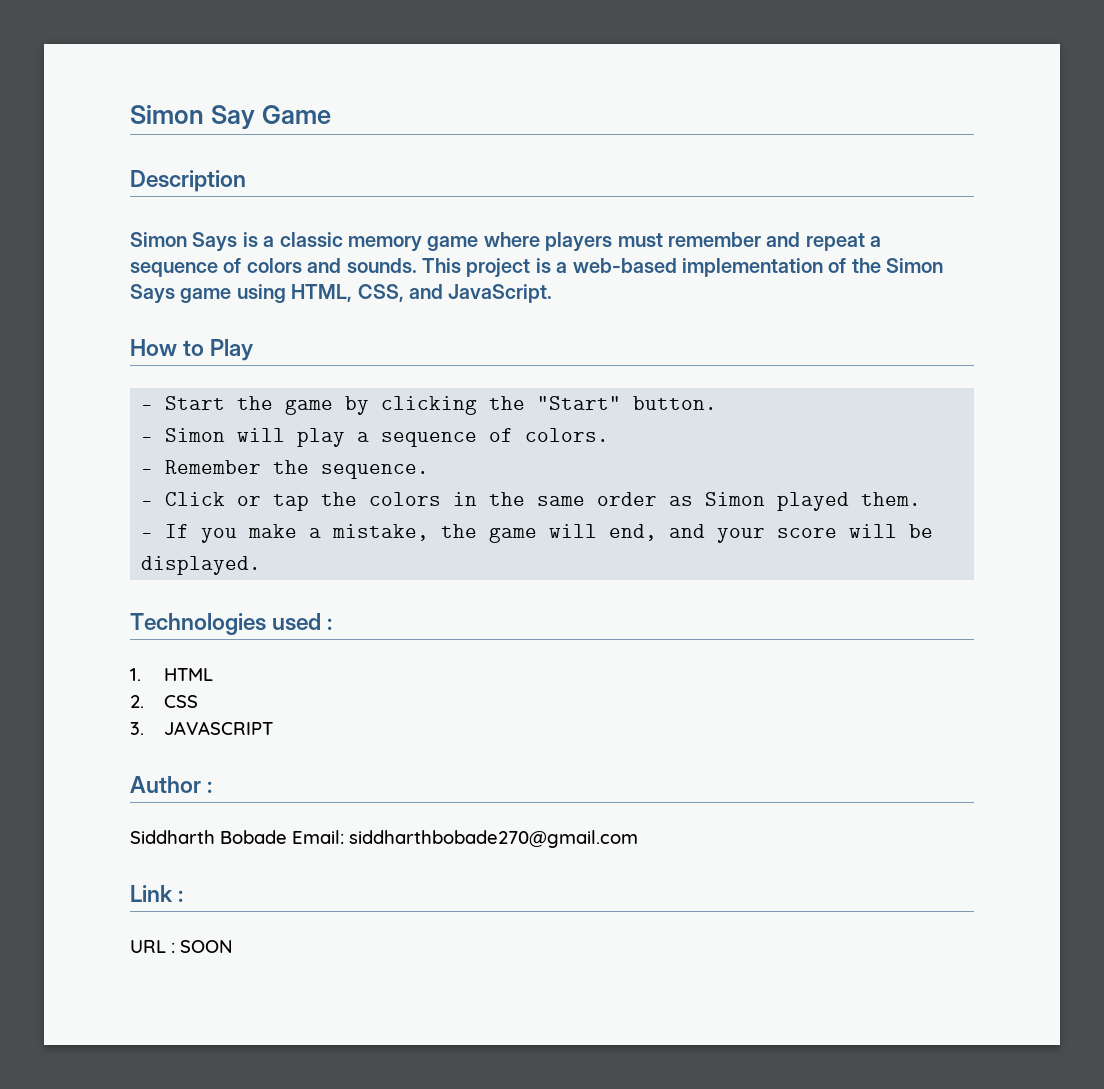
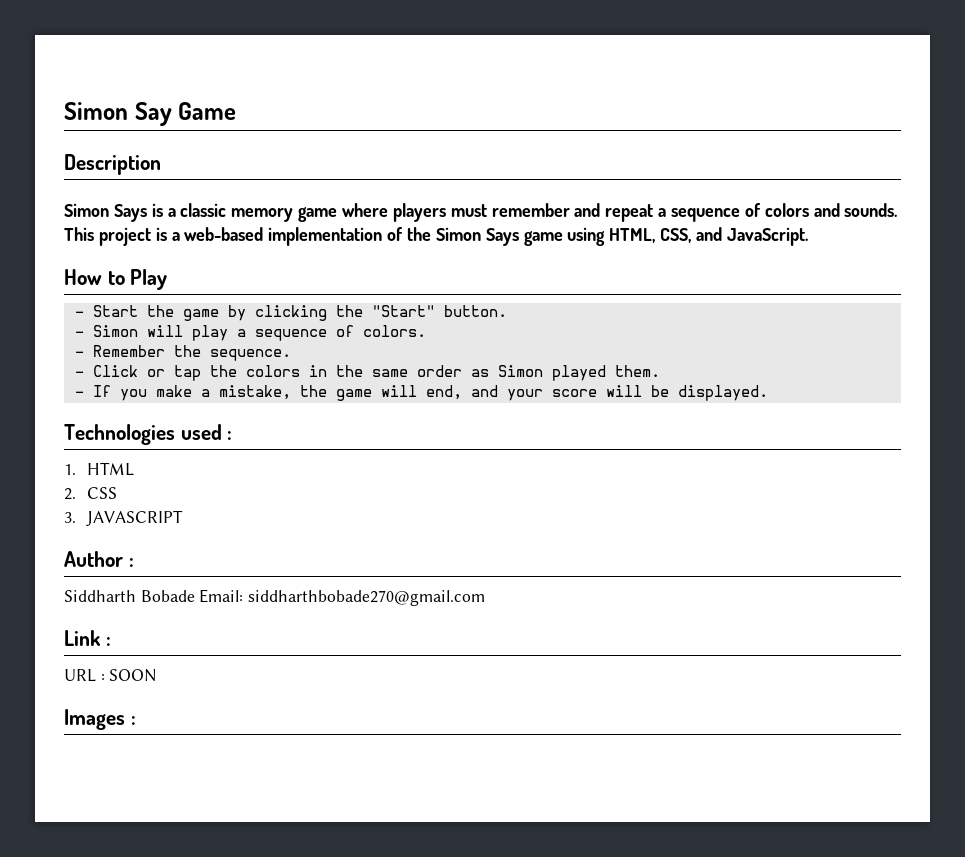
(233, 946) none -> [64,709,136,730] // Images :

